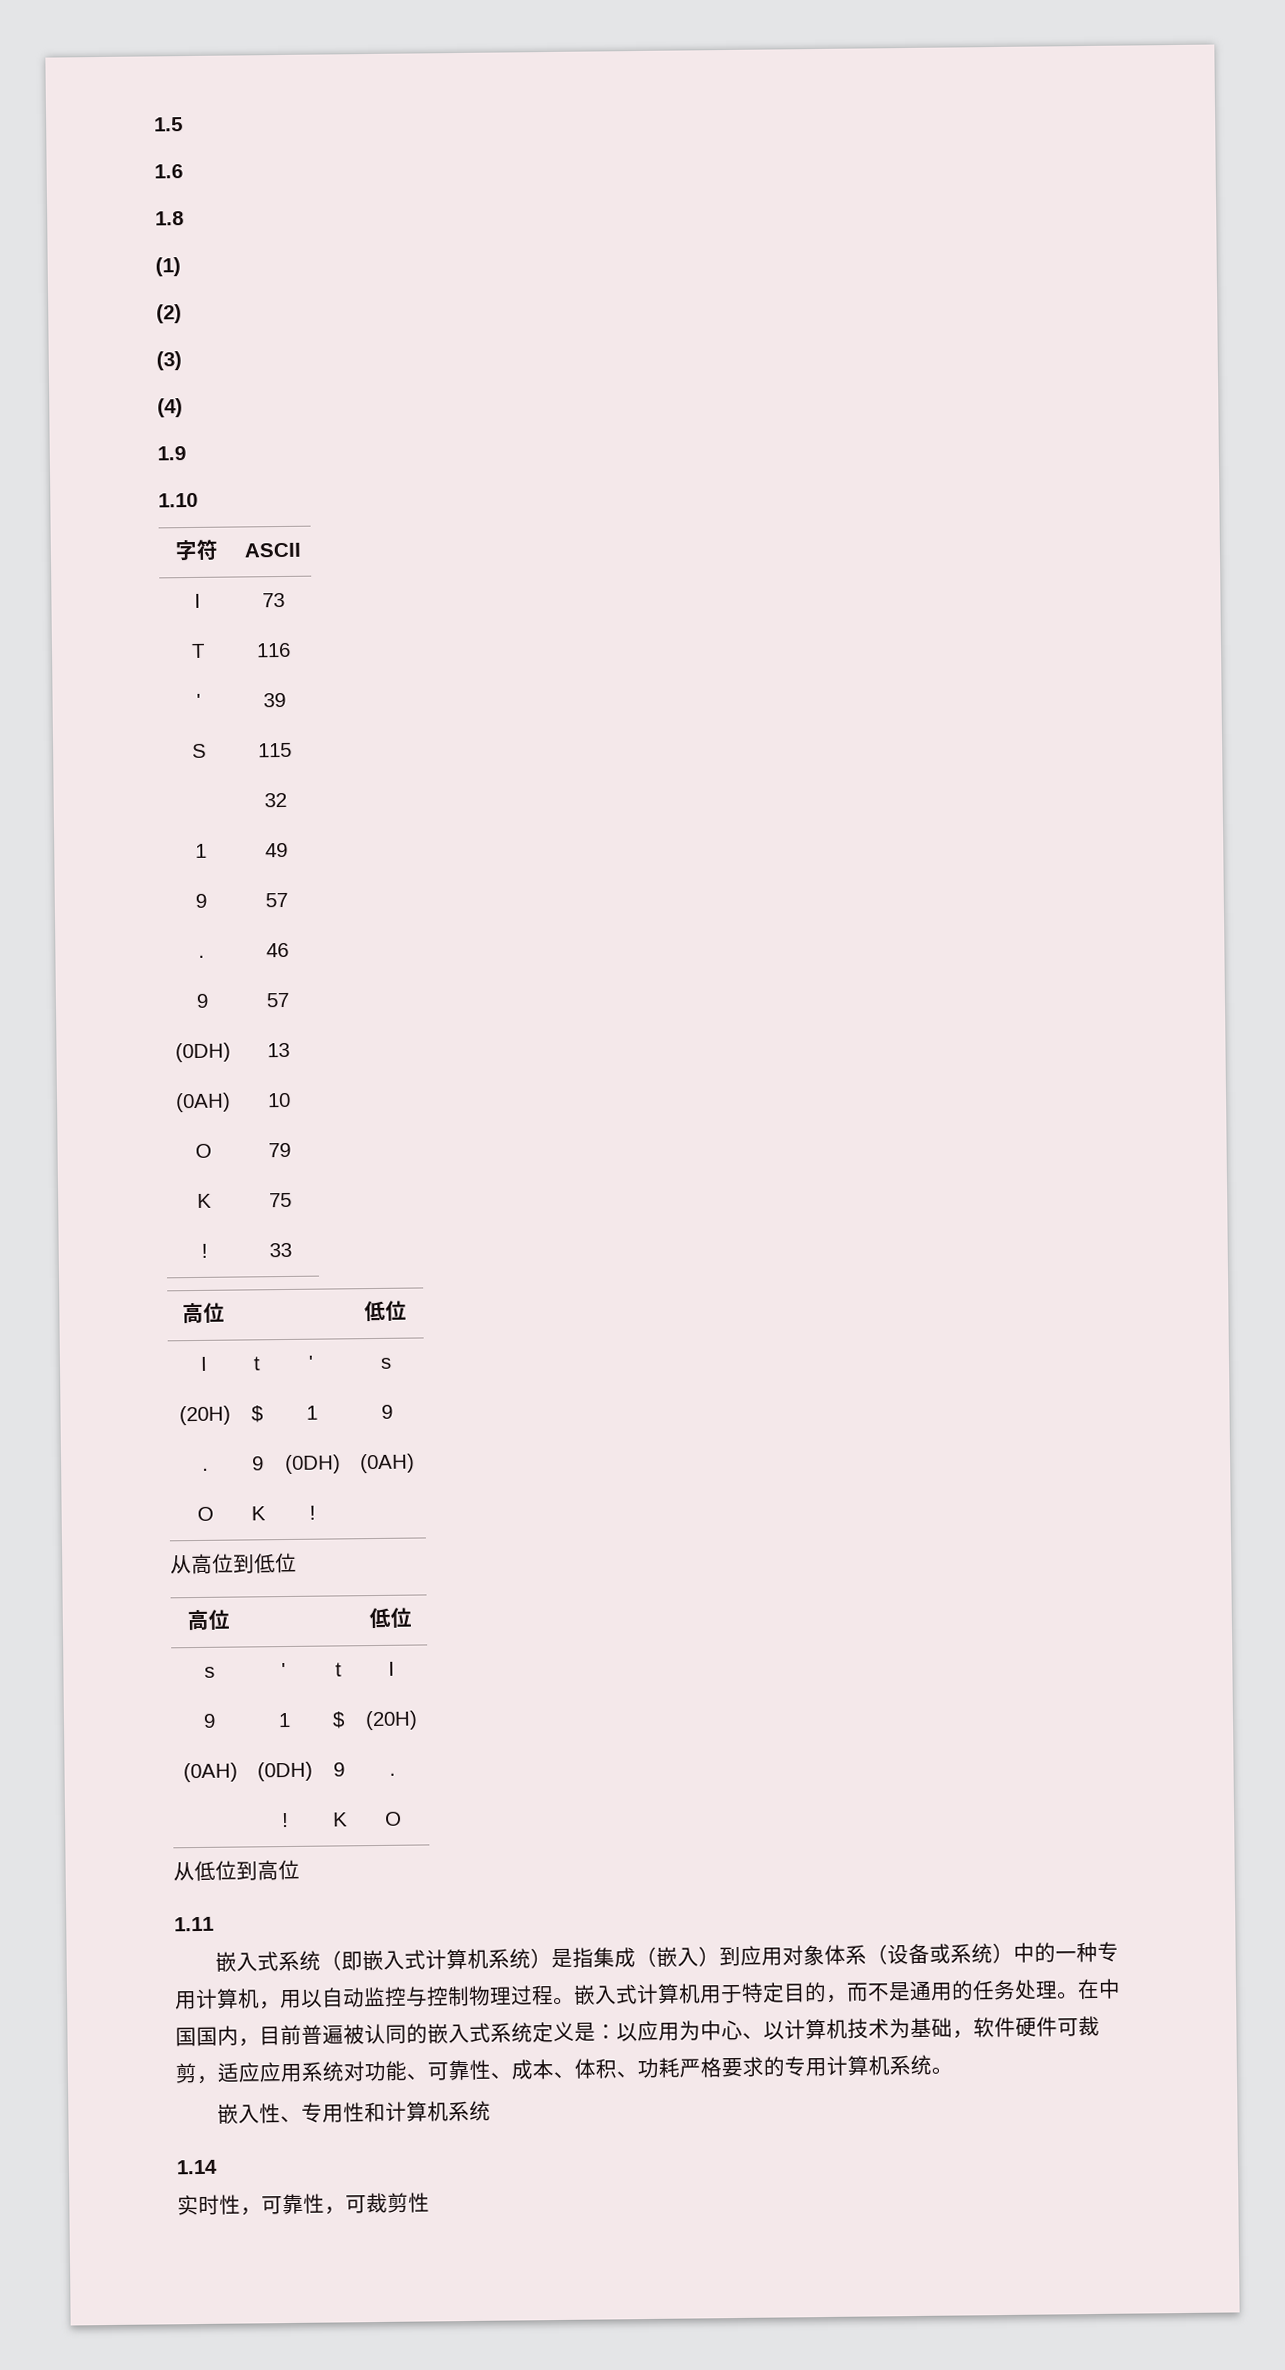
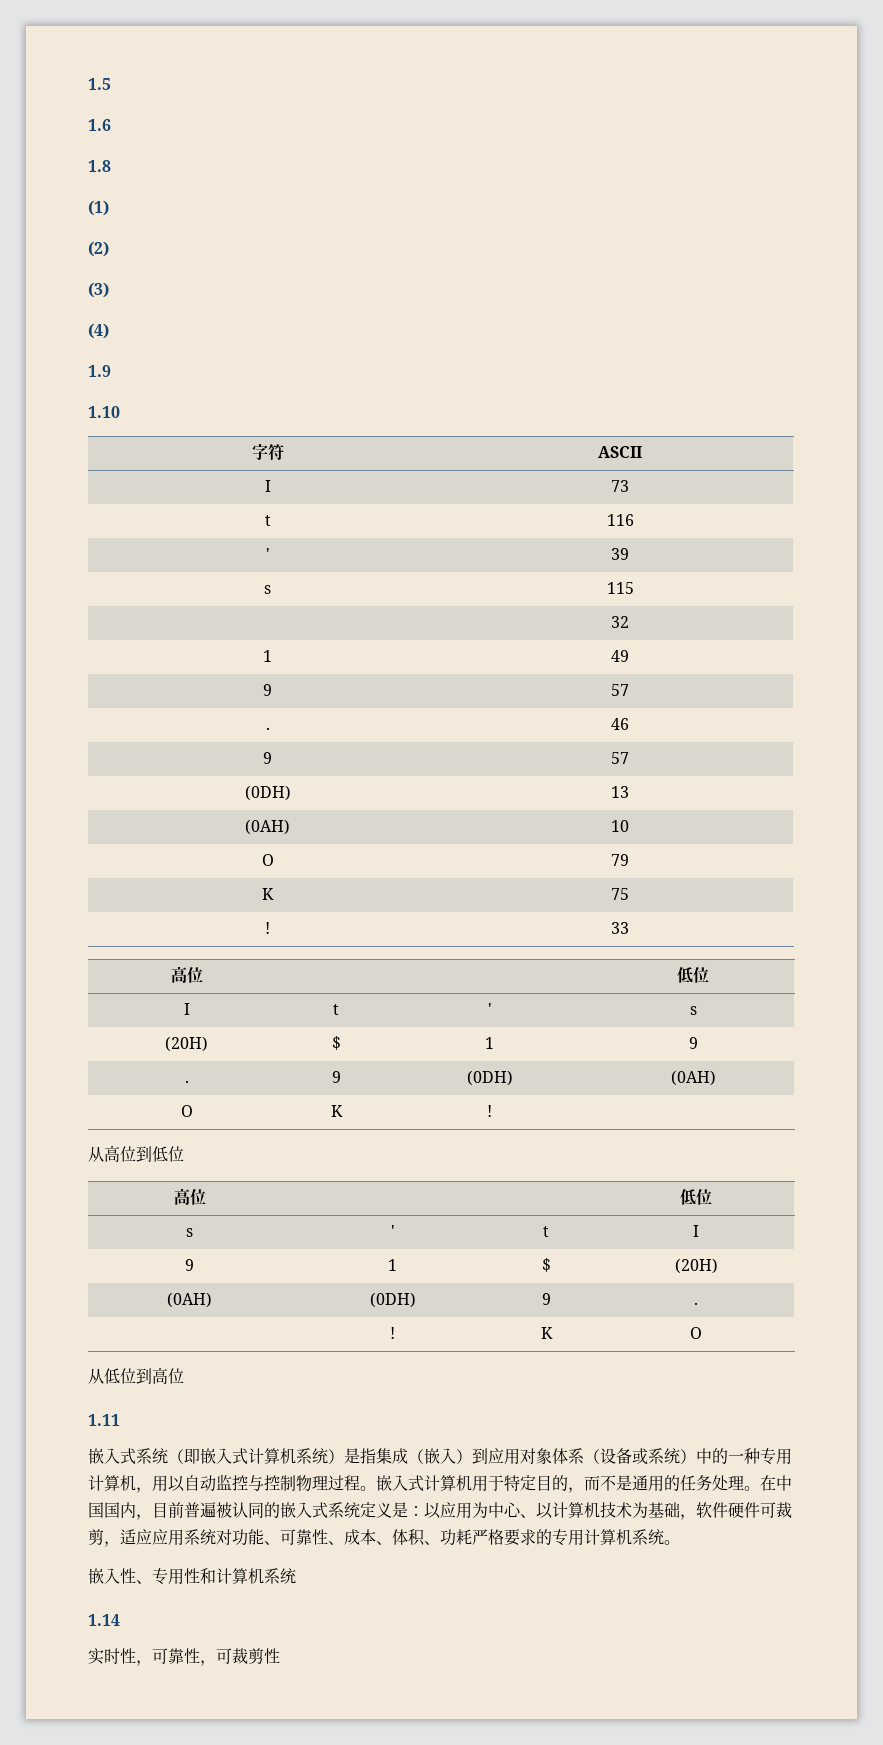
[190,643,206,659] T -> [264,515,271,526] t
[192,743,207,759] S -> [264,585,271,594] s

